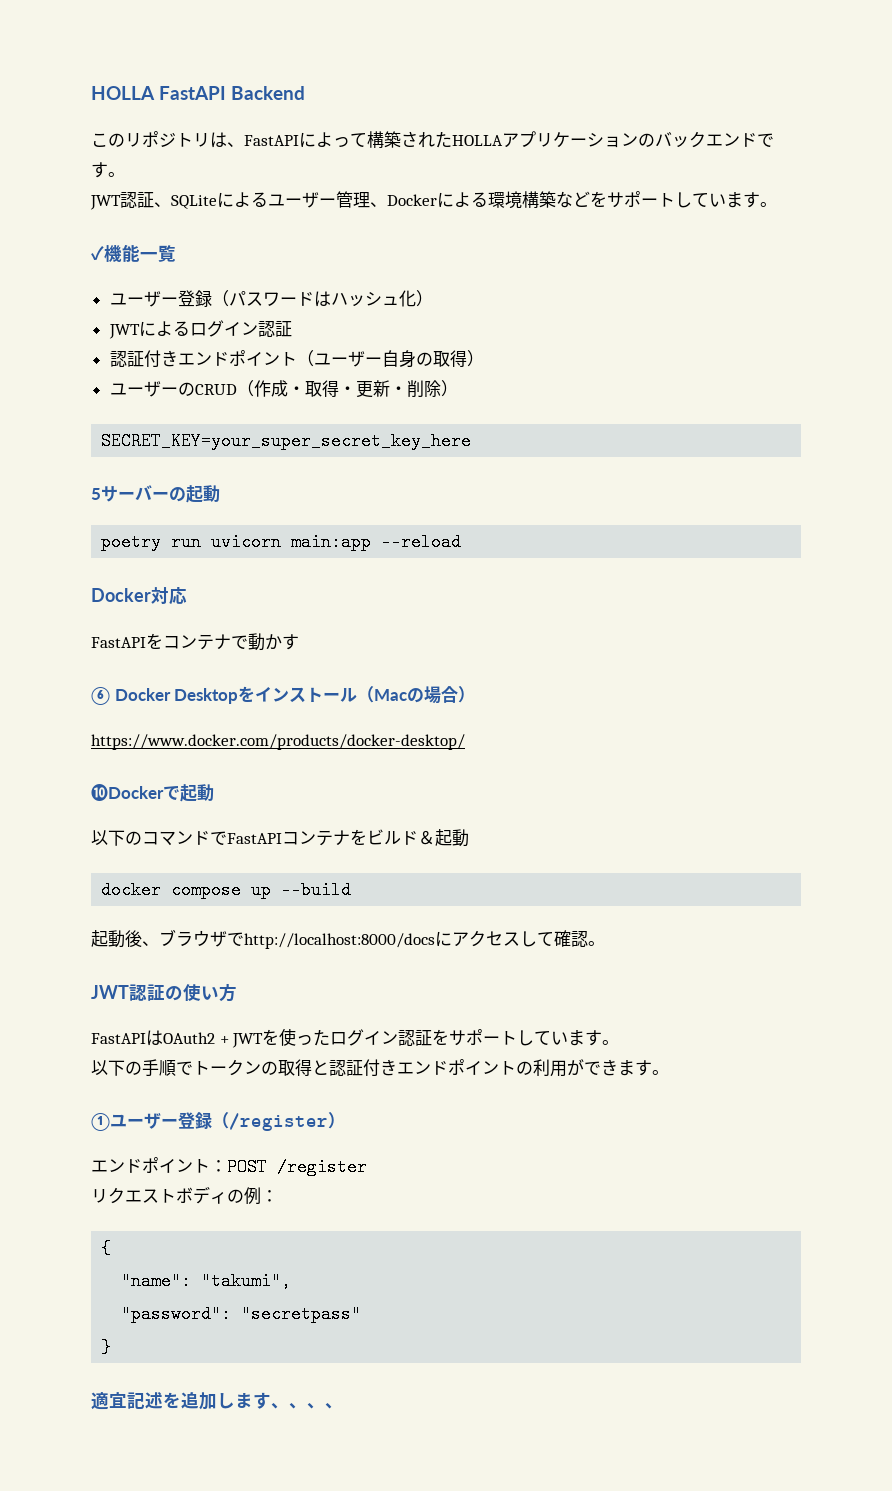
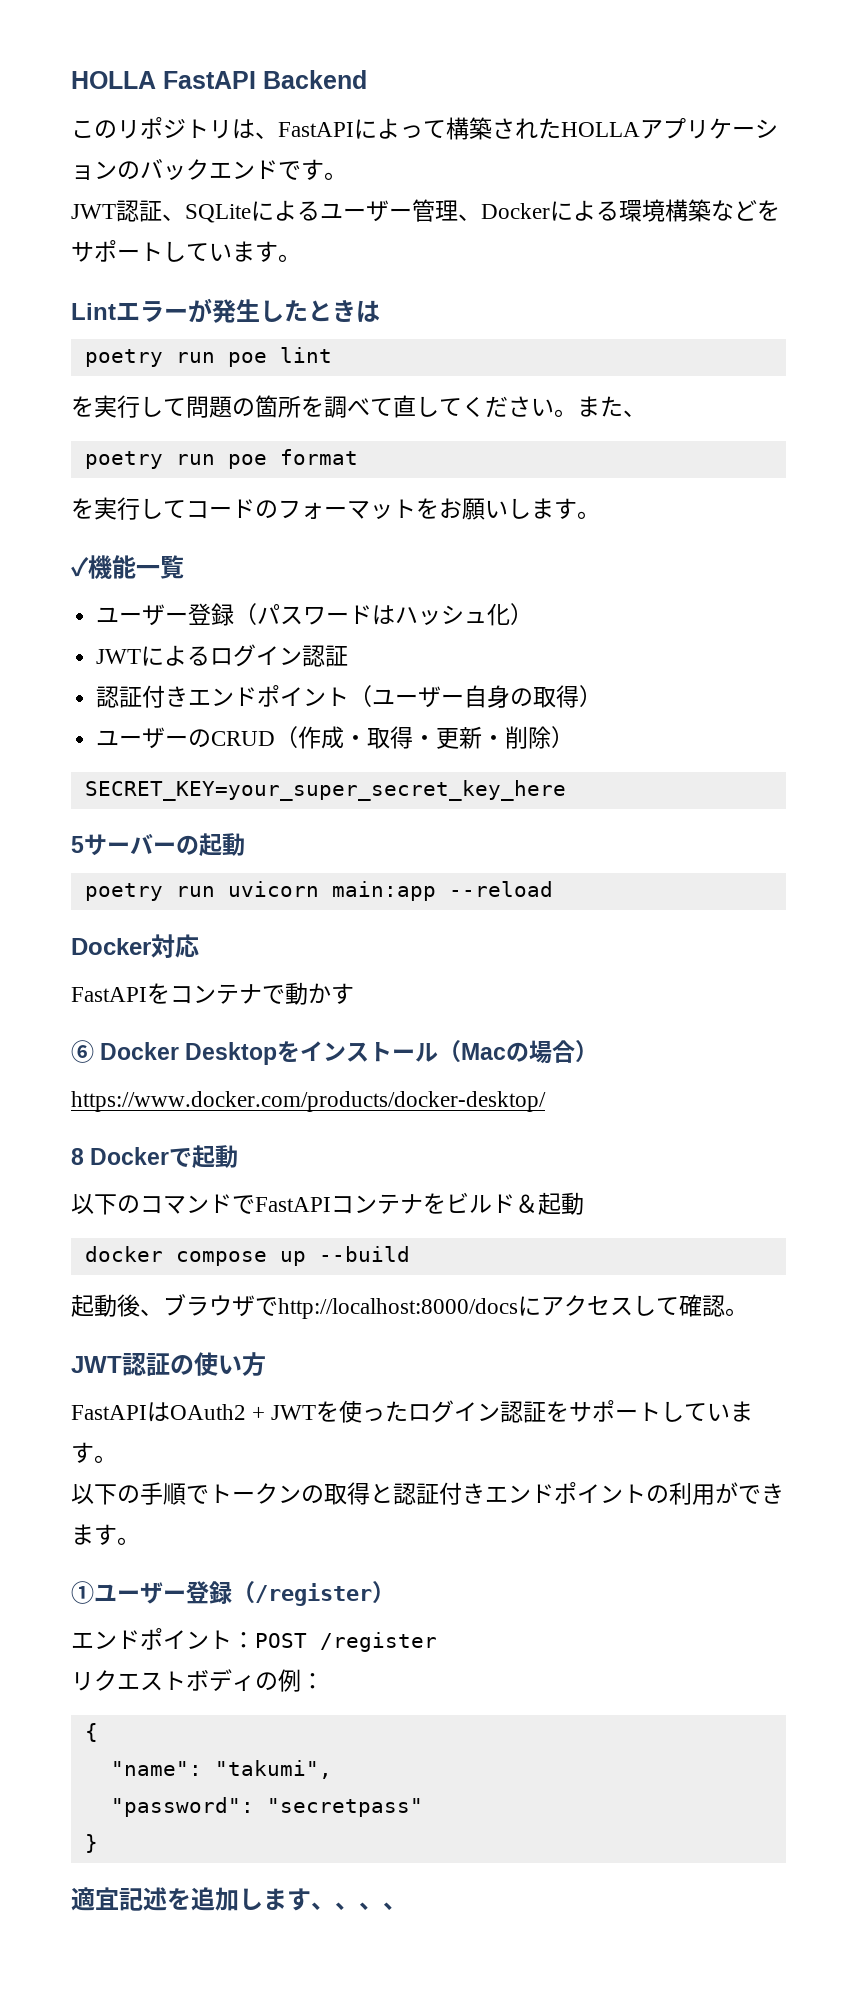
(777, 204) none -> [71,298,380,323] [84,347,332,367] [71,395,646,418] [84,449,358,469] [71,497,600,520] // Lintエラーが発生したときは // poetry run poe lint // を実行して問題の箇所を調べて直してください。また、 // poetry run poe format // を実行してコードのフォーマットをお願いします。
[91,784,164,801] ➓Docker -> [71,1147,170,1165] 8 Docker

